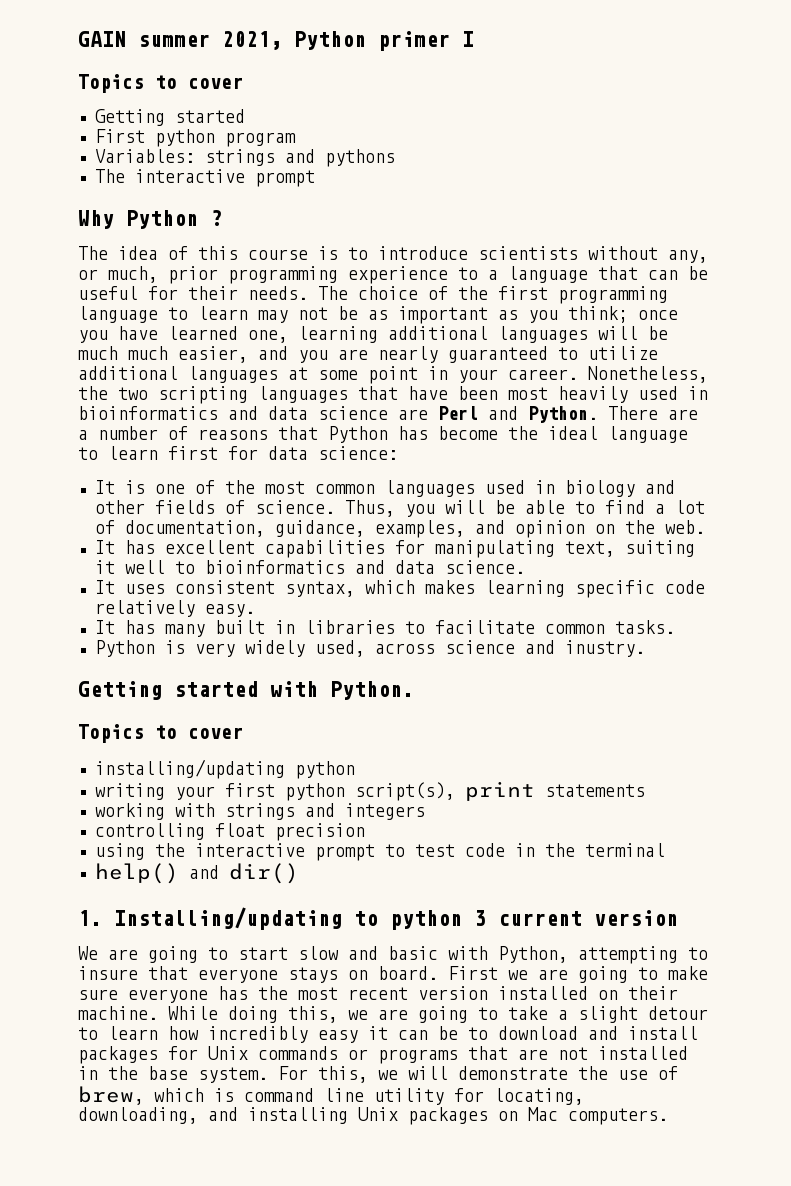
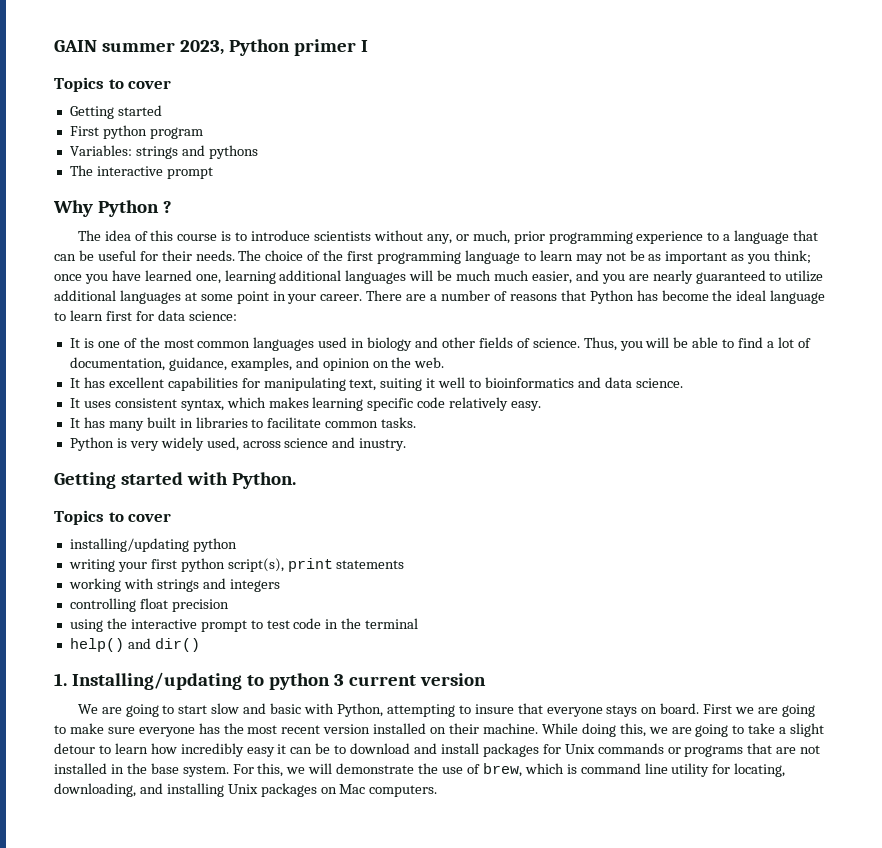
[222,31,282,50] 2021, -> [179,40,224,55] 2023,
[588,366,708,383] [78,386,708,404] [78,406,598,423] Nonetheless, the two scripting languages that have been most heavily used in bioinformatics and data science are Perl and Python. -> (363, 297) none

